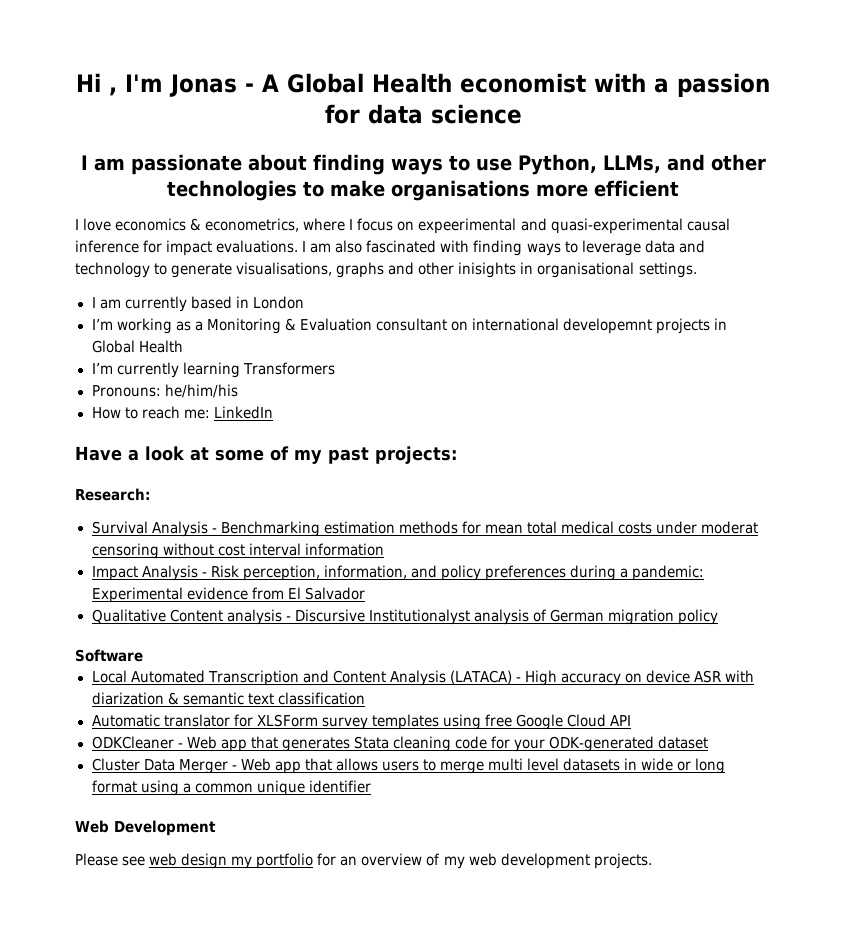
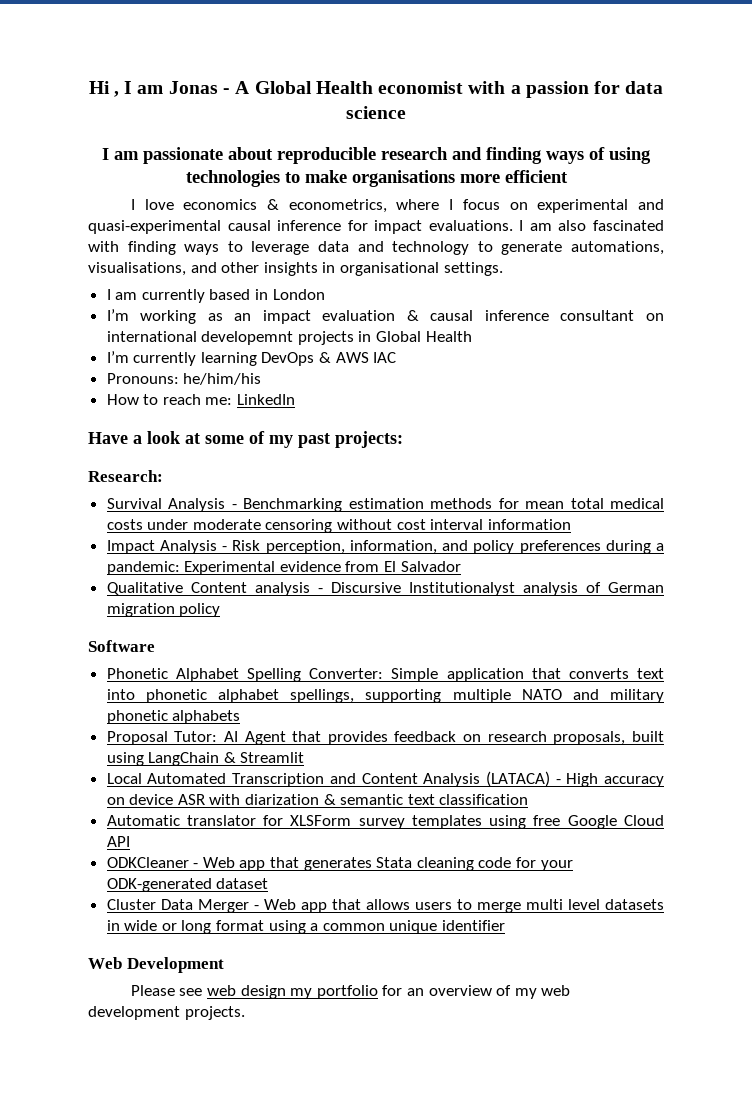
[125,74,163,92] I'm -> [124,81,164,94] I am
[312,154,766,175] finding ways to use Python, LLMs, and other -> [277,147,651,164] reproducible research and finding ways of using
[418,218,517,234] expeerimental -> [537,199,629,213] experimental
[236,262,517,278] visualisations, graphs and other inisights -> [571,241,665,255] [88,262,318,276] automations, visualisations, and other insights
[194,318,372,334] a Monitoring & Evaluation -> [234,310,549,324] an impact evaluation & causal inference
[242,362,335,375] Transformers -> [261,352,397,366] DevOps & AWS IAC
[701,521,759,534] moderat -> [192,519,261,530] moderate
(143, 655) none -> [106,668,664,682] [106,689,664,703] [106,710,241,724] [106,731,664,745] [106,752,305,766] // Phonetic Alphabet Spelling Converter: Simple application that converts text into phonetic alphabet spellings, supporting multiple NATO and military phonetic alphabets // Proposal Tutor: AI Agent that provides feedback on research proposals, built using LangChain & Streamlit

